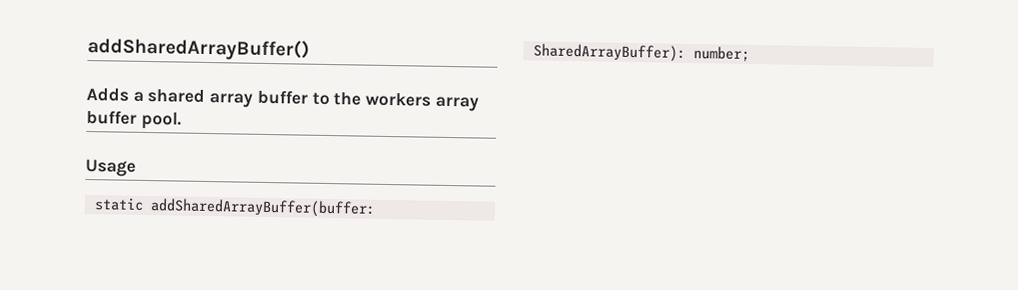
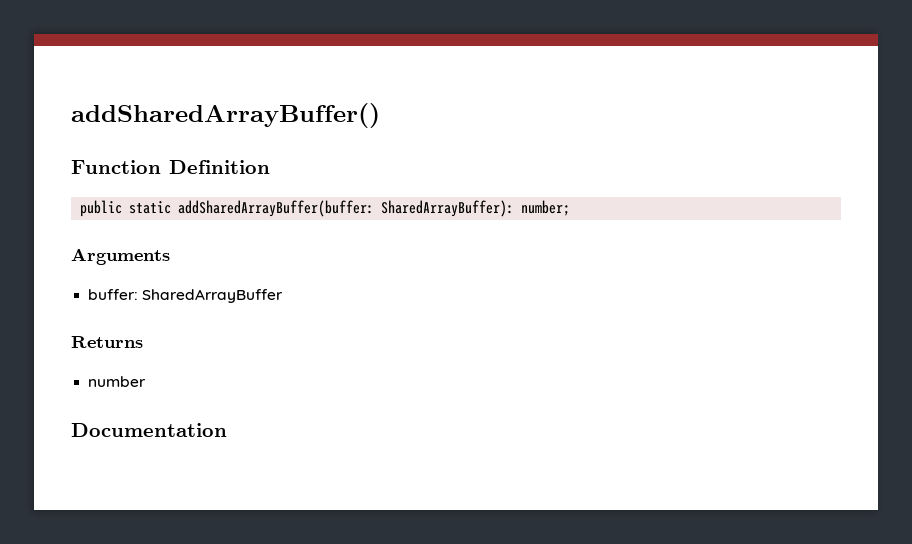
[86,87,479,112] [86,109,182,130] [85,158,136,177] [93,197,376,218] [532,43,750,62] Adds a shared array buffer to the workers array buffer pool. // Usage // static addSharedArrayBuffer(buffer: SharedArrayBuffer): number; -> [71,160,270,174] [80,200,571,217] [71,248,170,265] [88,289,284,303] [71,336,143,348] [88,376,147,387] [71,423,227,437] Function Definition // public static addSharedArrayBuffer(buffer: SharedArrayBuffer): number; // Arguments // buffer: SharedArrayBuffer // Returns // number // Documentation

